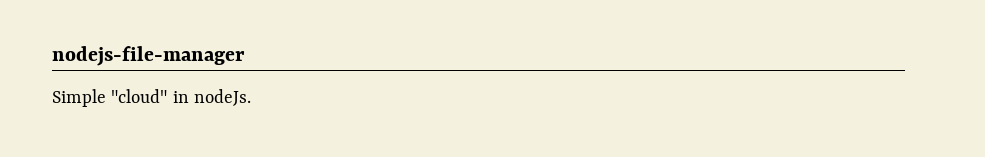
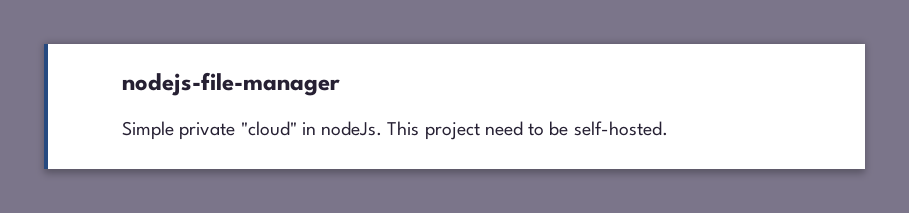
(106, 98) none -> [179,122,236,140] private
(252, 97) none -> [387,121,668,140] This project need to be self-hosted.

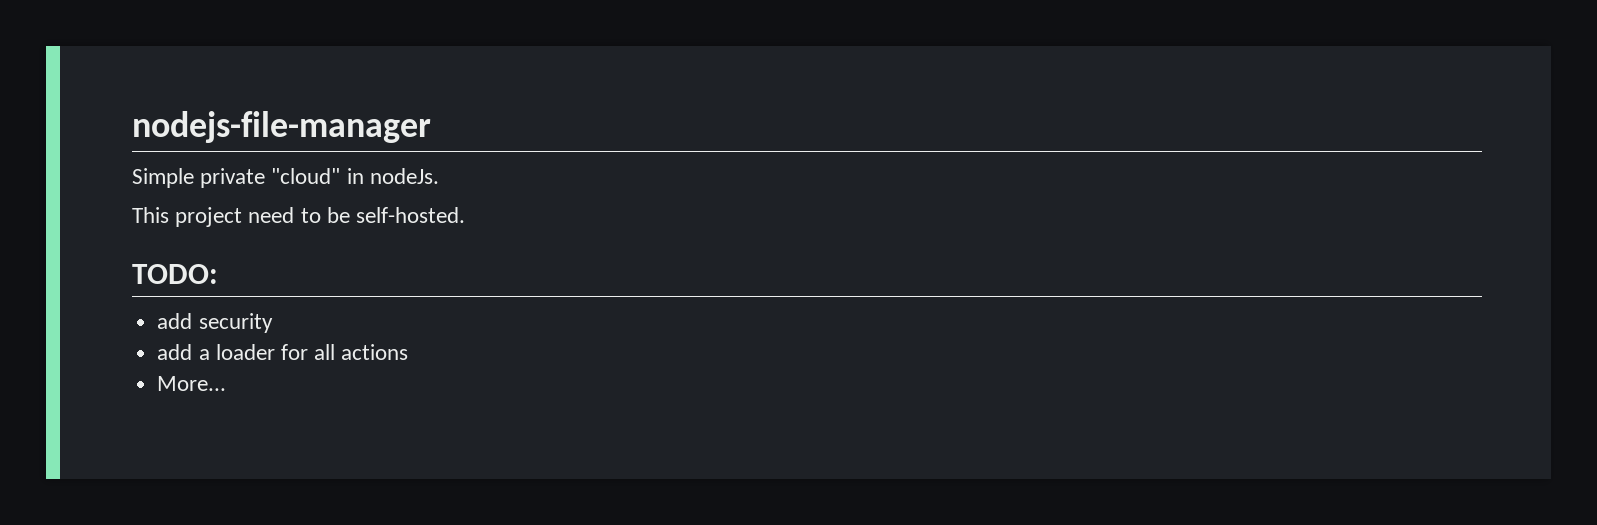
(383, 128) none -> (439, 176) //
(668, 128) none -> [132,264,218,284] [157,313,273,333] [157,344,409,360] [157,376,227,391] // TODO: // add security // add a loader for all actions // More...

